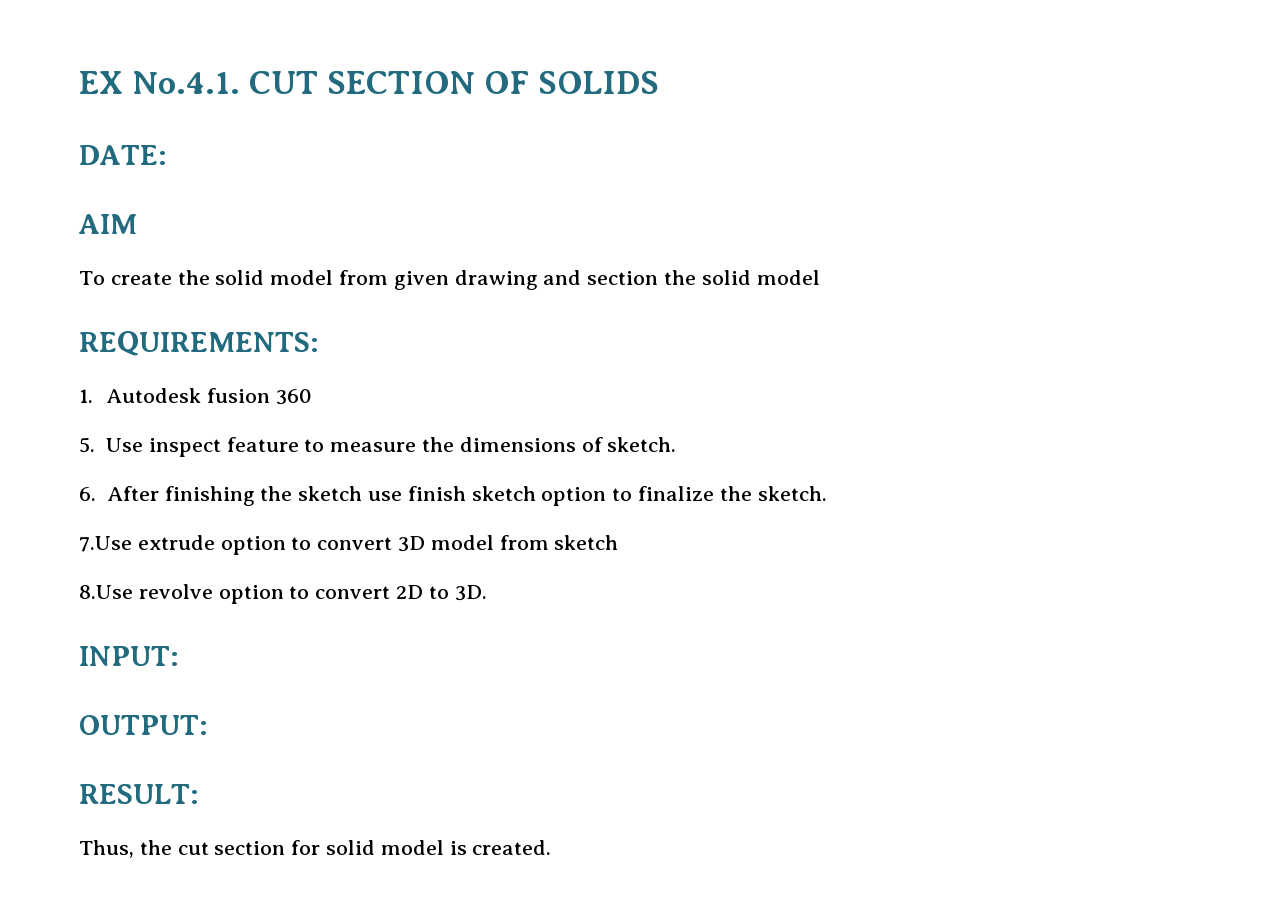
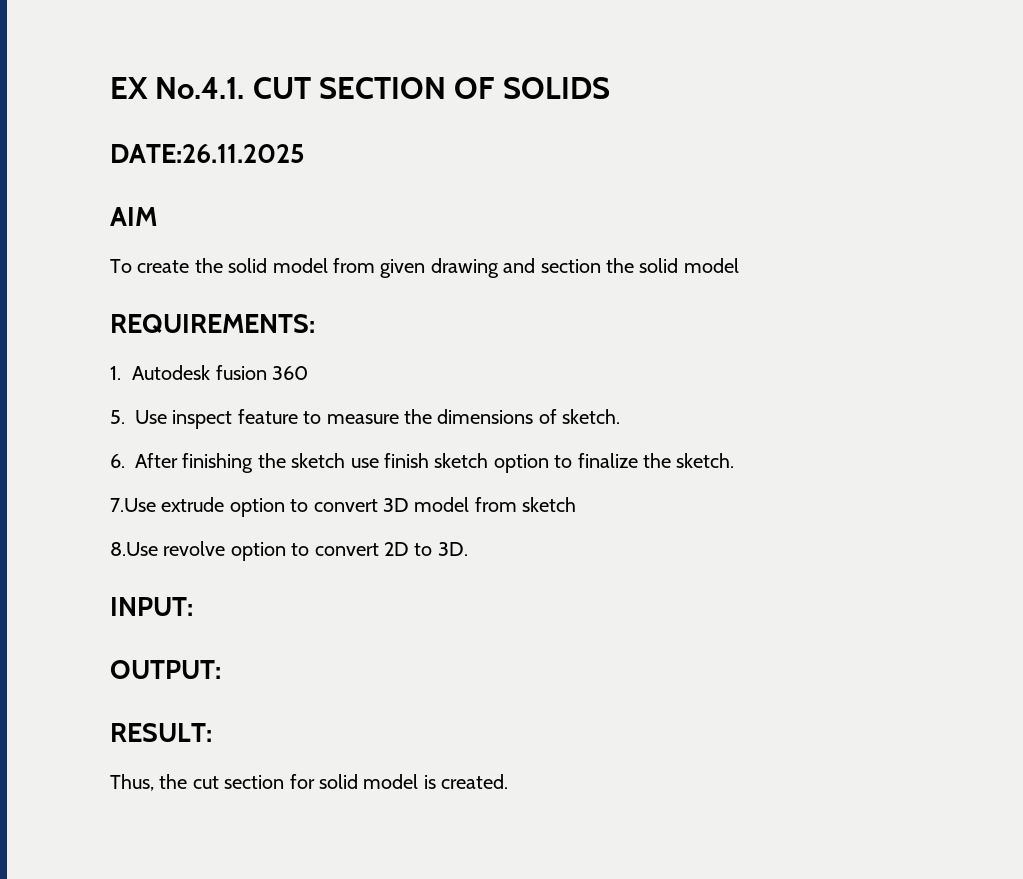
[79,145,167,165] DATE: -> [110,144,305,163] DATE:26.11.2025

